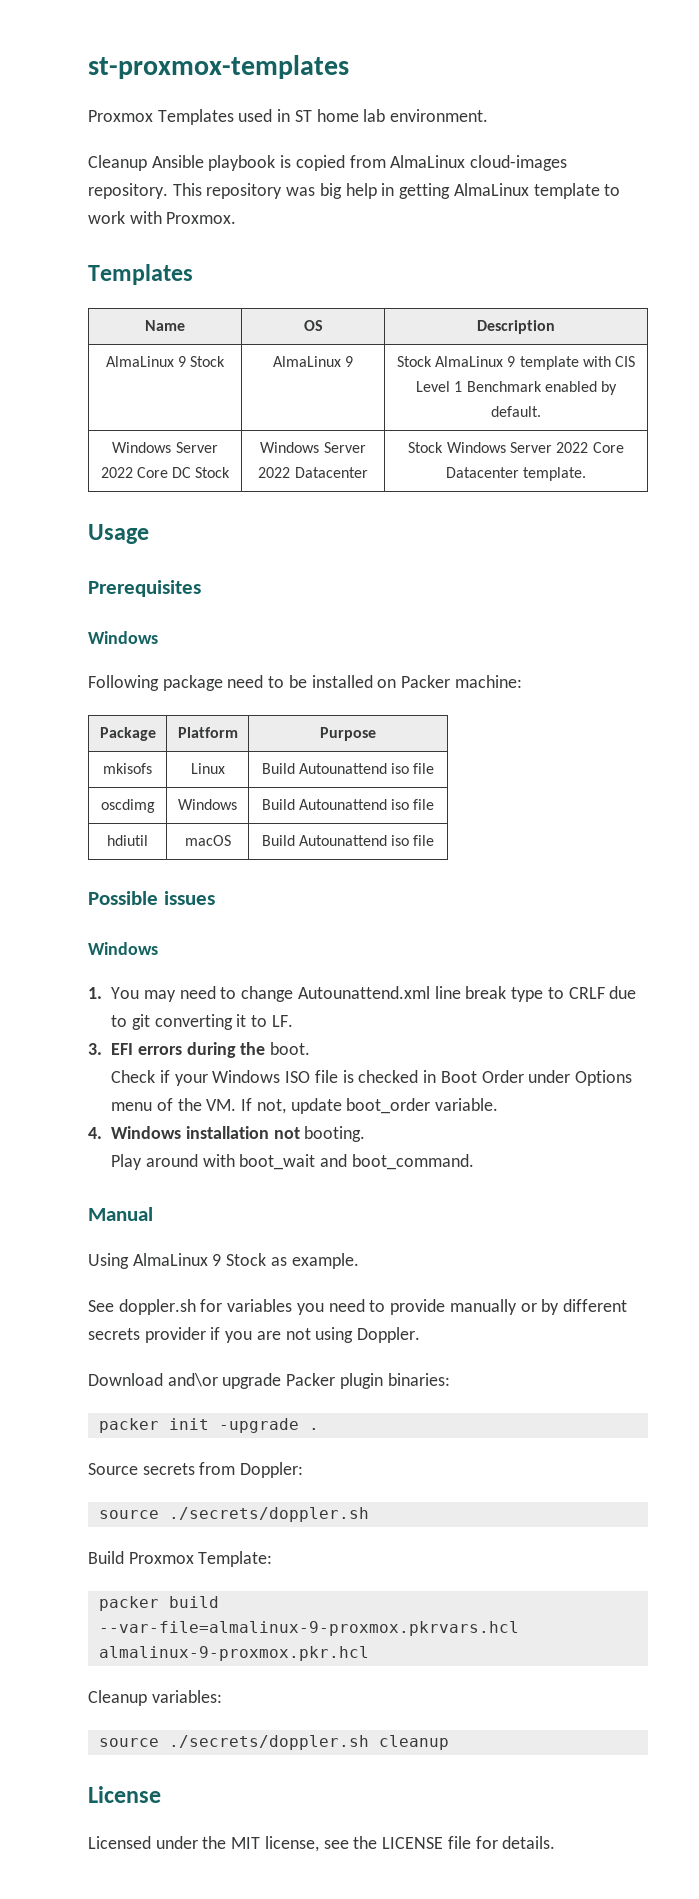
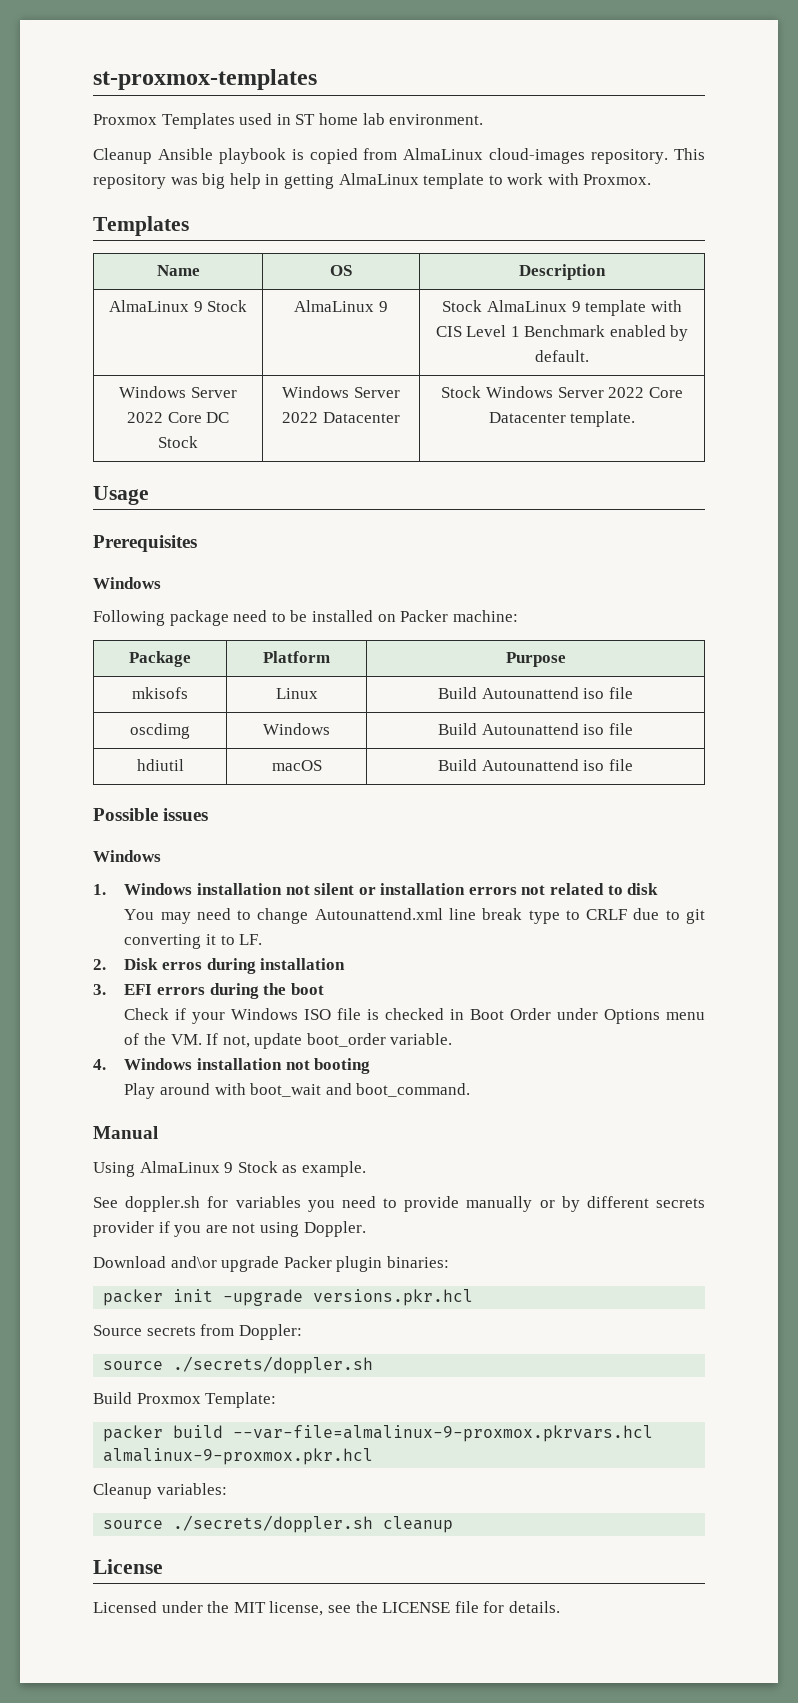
(102, 993) none -> [124,883,659,895] Windows installation not silent or installation errors not related to disk //
(293, 1021) none -> [93,958,346,974] // 2. Disk erros during installation
[270,1042,311,1055] boot. -> [290,983,324,995] boot
[304,1126,366,1142] booting. -> [314,1058,371,1074] booting
[308,1428,319,1430] . -> [313,1289,474,1306] versions.pkr.hcl

